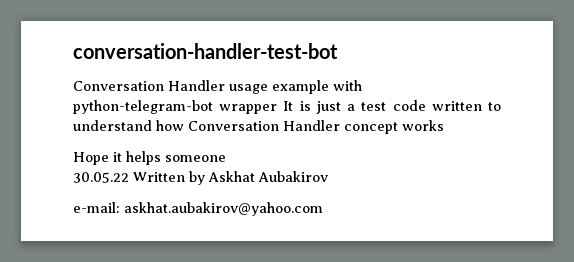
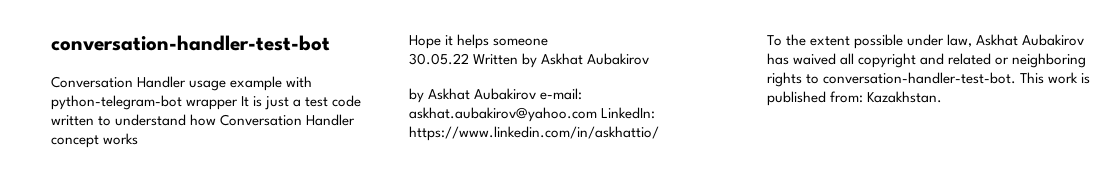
[73,202,323,216] e-mail: askhat.aubakirov@yahoo.com -> [409,88,583,103] [409,107,656,122] [409,126,659,141] [767,34,1085,49] [767,53,1087,68] [767,72,1091,87] [767,91,943,106] by Askhat Aubakirov e-mail: askhat.aubakirov@yahoo.com LinkedIn: https://www.linkedin.com/in/askhattio/ // To the extent possible under law, Askhat Aubakirov has waived all copyright and related or neighboring rights to conversation-handler-test-bot. This work is published from: Kazakhstan.

